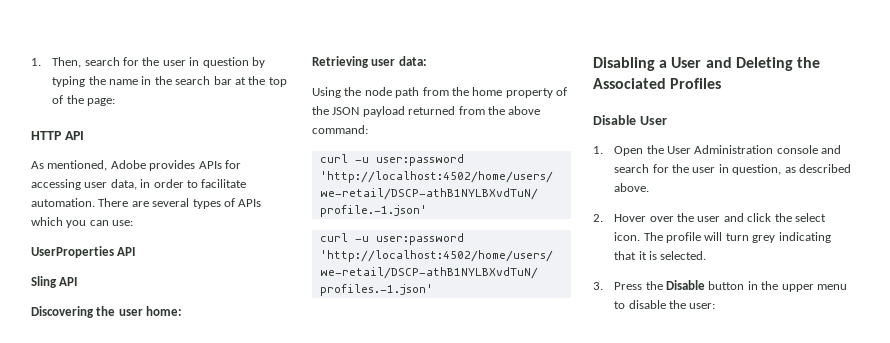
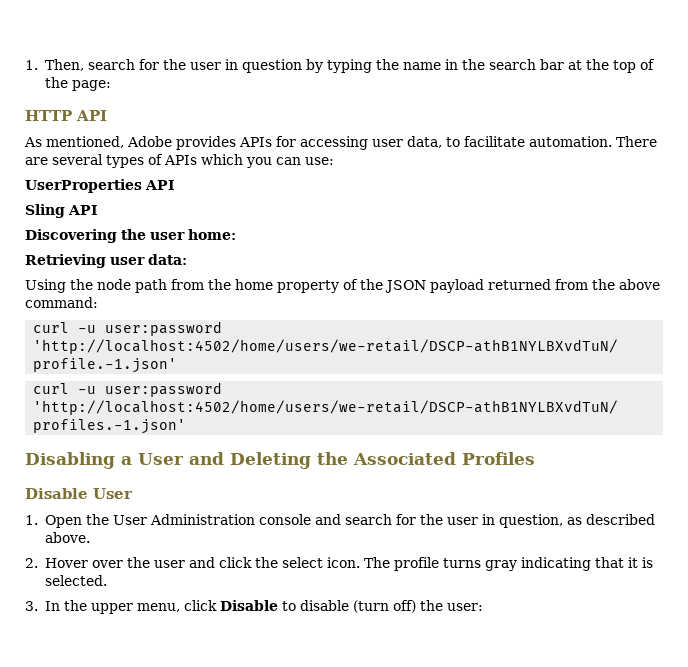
[140,179,184,188] in order -> (442, 142) none
[704,232,776,243] will turn grey -> [442,558,517,571] turns gray
[614,280,847,292] [614,300,666,309] Press the Disable button in the upper menu to disable -> [44,600,416,614] In the upper menu, click Disable to disable (turn off)

